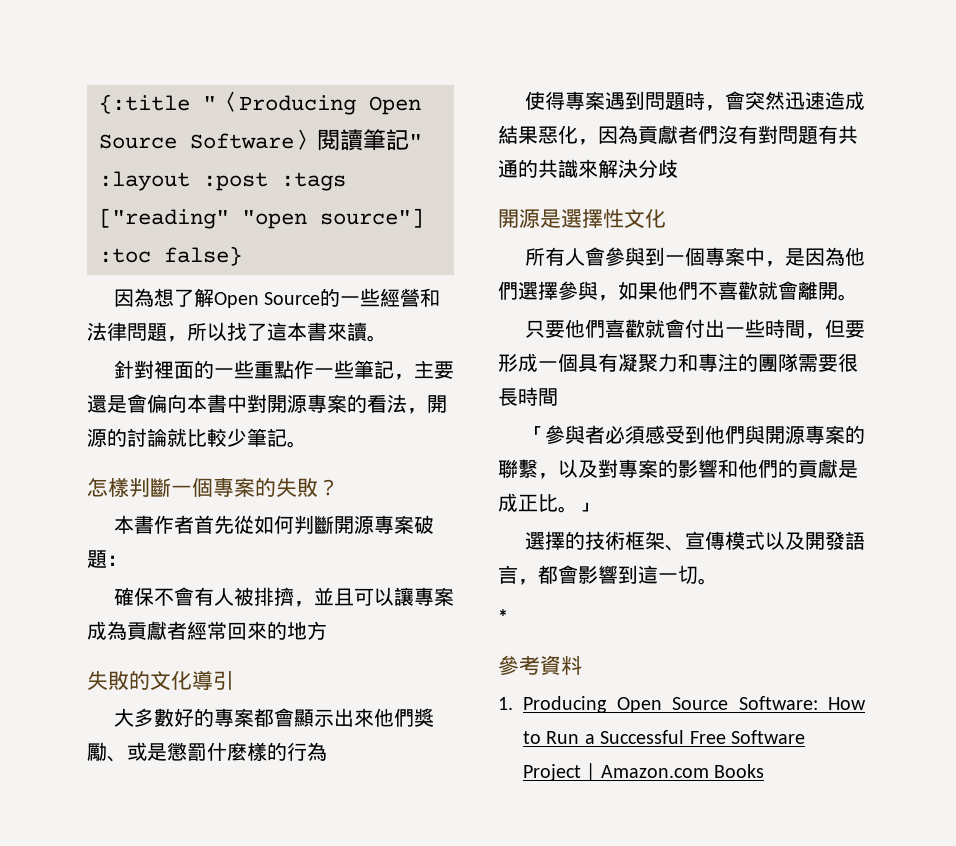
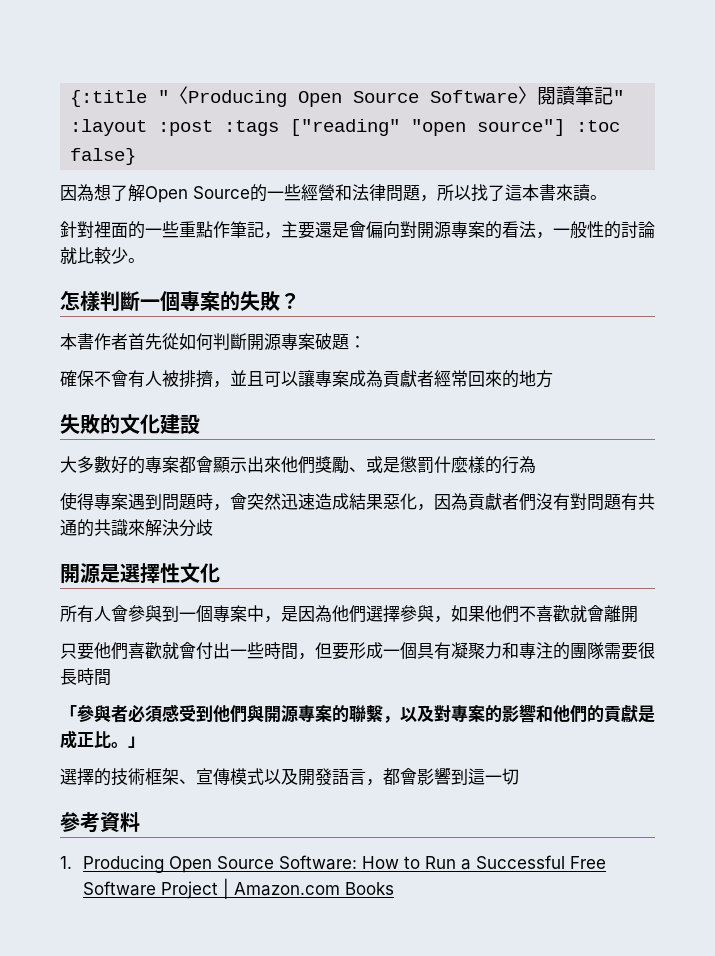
[313,360,354,379] 一些 -> (230, 229) none
[187,394,247,413] 本書中 -> (400, 229) none
[427,395,447,413] [87,429,107,447] 開源 -> [553,221,604,238] 一般性
[247,428,287,447] 筆記 -> (128, 255) none
[192,670,234,691] 導引 -> [160,414,200,434] 建設
[838,294,858,301] 。 -> (638, 614) none
[698,578,718,585] [498,609,508,623] 。 // * -> (519, 776) none

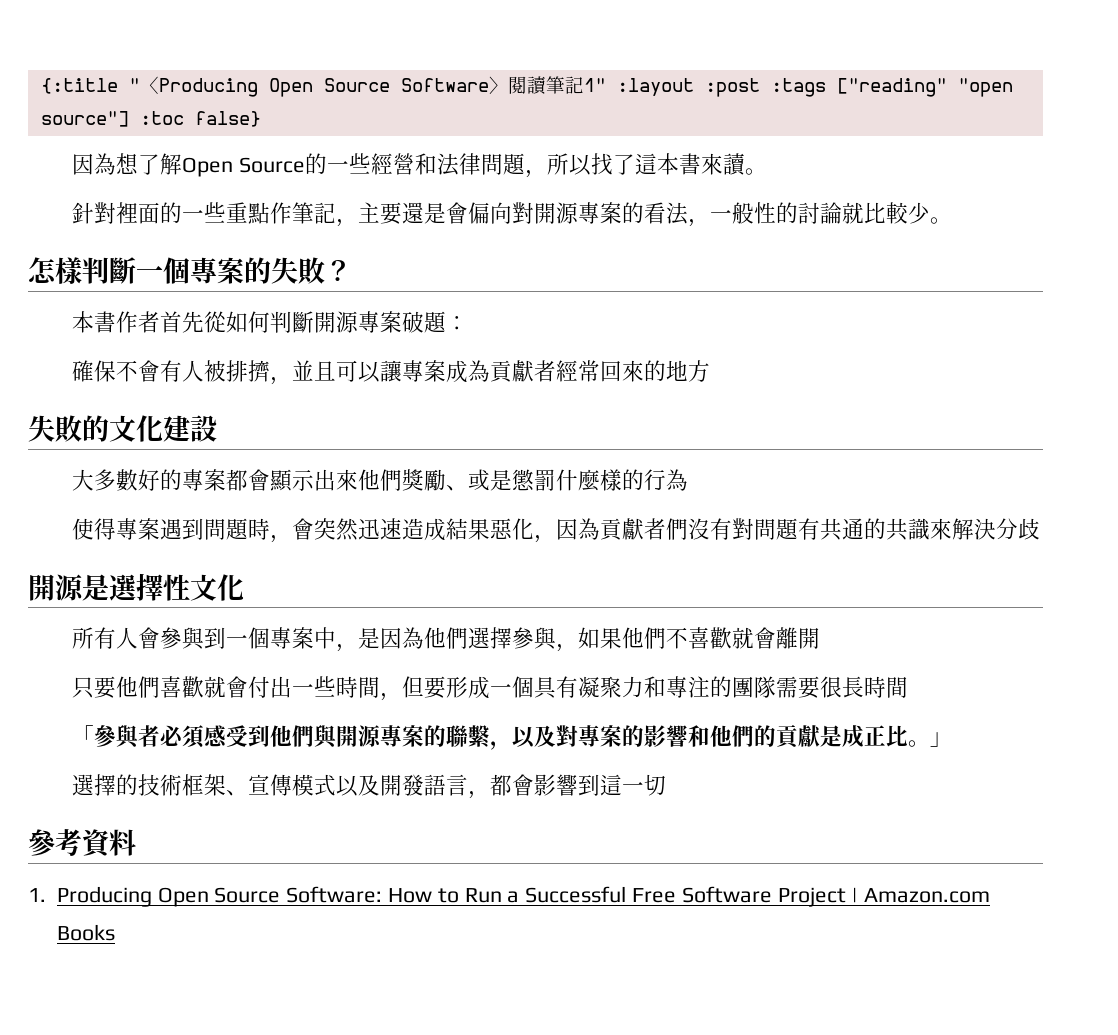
[613,90,625,103] " -> [583,78,606,92] 1"

